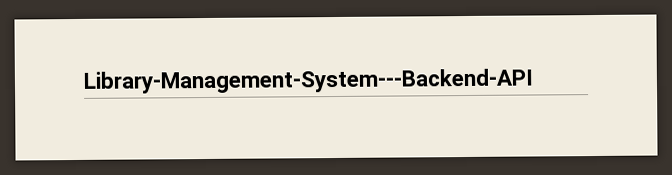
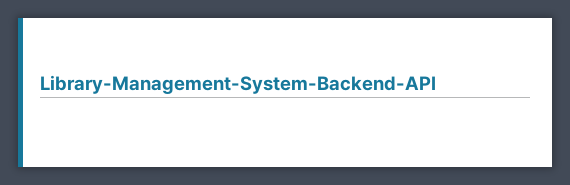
[83,68,534,94] Library-Management-System---Backend-API -> [40,75,436,94] Library-Management-System-Backend-API

